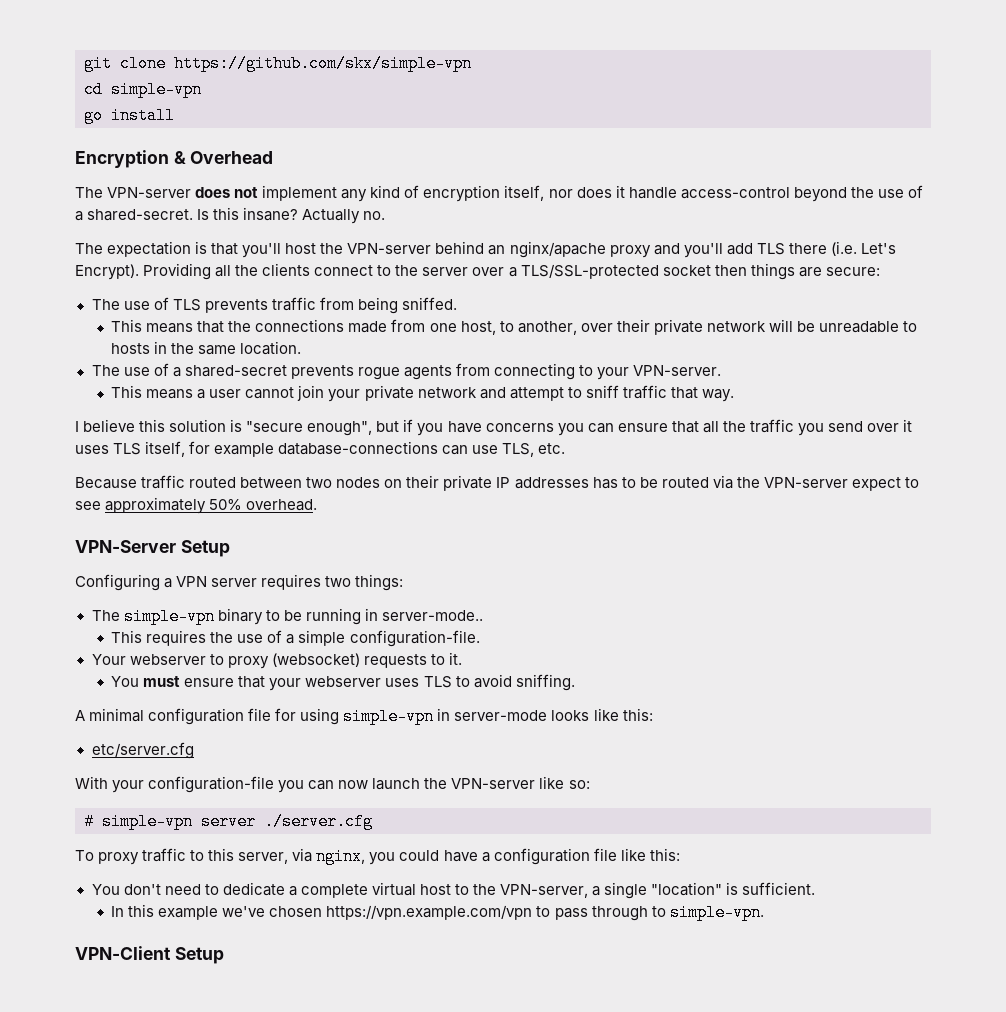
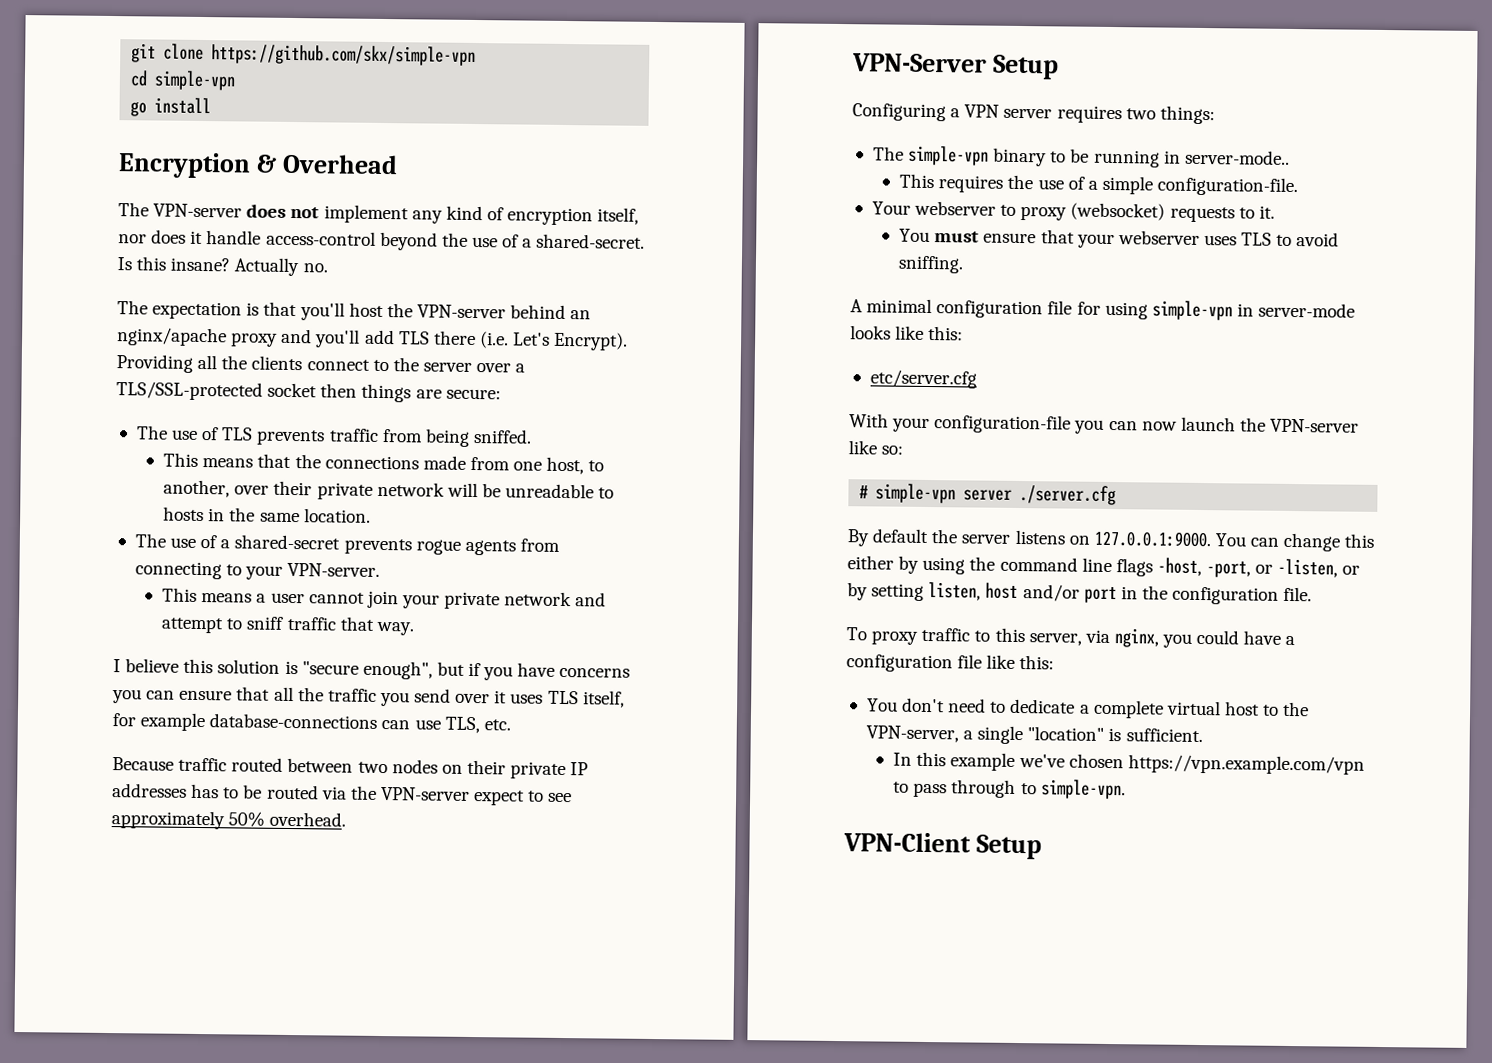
(373, 821) none -> [847,528,1376,552] [847,555,1361,578] [847,582,1313,605] // By default the server listens on 127.0.0.1:9000. You can change this either by using the command line flags -host, -port, or -listen, or by setting listen, host and/or port in the configuration file.

